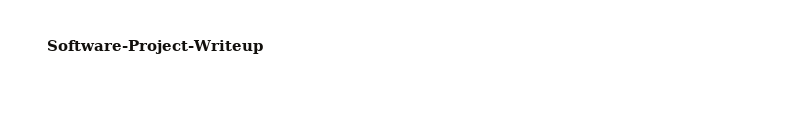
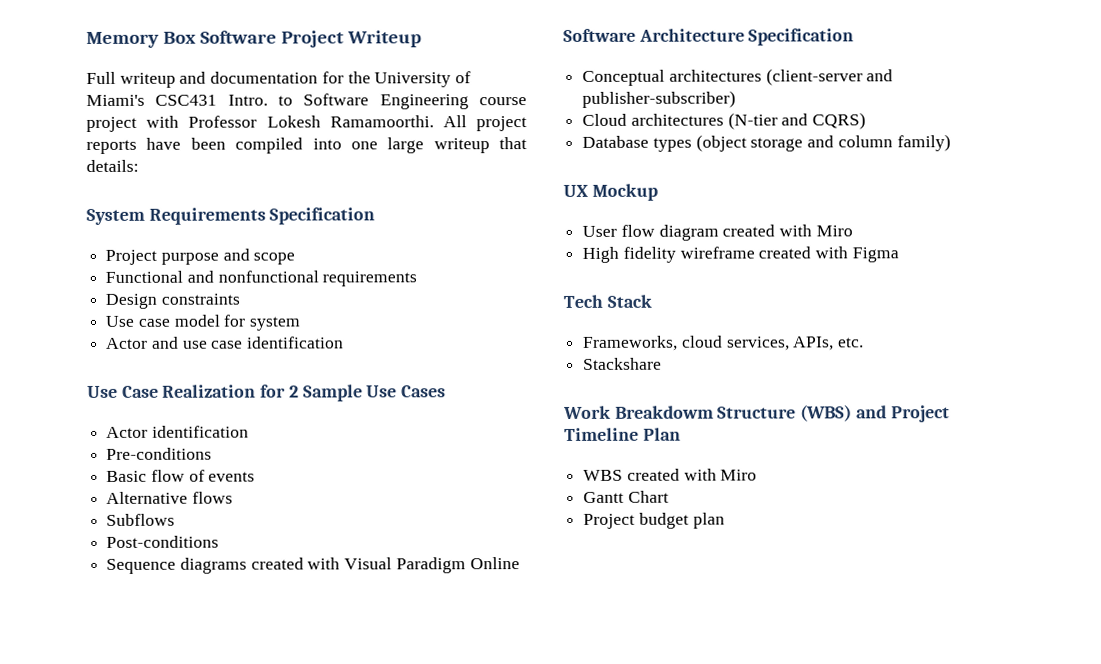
[47,40,263,54] Software-Project-Writeup -> [86,30,422,48] [86,71,472,88] [86,93,527,110] [86,115,527,132] [86,137,527,154] [86,159,139,172] [86,207,376,225] [105,248,296,265] [105,270,418,287] [105,293,240,309] [105,314,301,331] [106,336,345,349] [87,384,447,402] [106,425,249,438] [106,447,213,460] [106,469,256,482] [106,491,233,504] [106,513,176,526] [106,535,220,548] [106,557,520,574] [563,28,855,46] [582,68,894,86] [582,90,737,108] [582,112,867,130] [582,134,951,152] [563,183,658,201] [582,224,853,241] [582,246,899,263] [563,294,652,308] [583,335,865,351] [583,357,663,370] [563,404,950,423] [564,427,681,441] [583,468,758,481] [583,490,669,503] [583,512,725,529] Memory Box Software Project Writeup // Full writeup and documentation for the University of Miami's CSC431 Intro. to Software Engineering course project with Professor Lokesh Ramamoorthi. All project reports have been compiled into one large writeup that details: // System Requirements Specification // Project purpose and scope // Functional and nonfunctional requirements // Design constraints // Use case model for system // Actor and use case identification // Use Case Realization for 2 Sample Use Cases // Actor identification // Pre-conditions // Basic flow of events // Alternative flows // Subflows // Post-conditions // Sequence diagrams created with Visual Paradigm Online // Software Architecture Specification // Conceptual architectures (client-server and publisher-subscriber) // Cloud architectures (N-tier and CQRS) // Database types (object storage and column family) // UX Mockup // User flow diagram created with Miro // High fidelity wireframe created with Figma // Tech Stack // Frameworks, cloud services, APIs, etc. // Stackshare // Work Breakdowm Structure (WBS) and Project Timeline Plan // WBS created with Miro // Gantt Chart // Project budget plan

